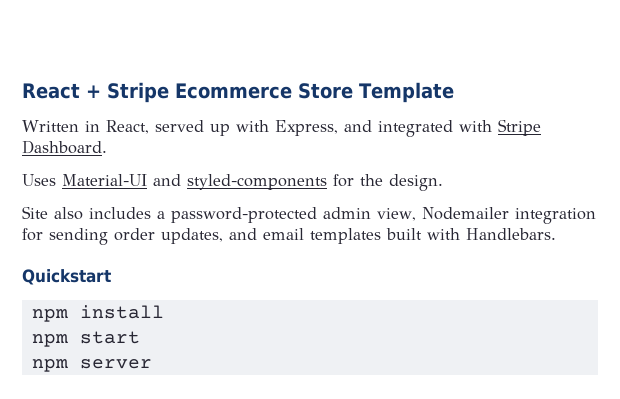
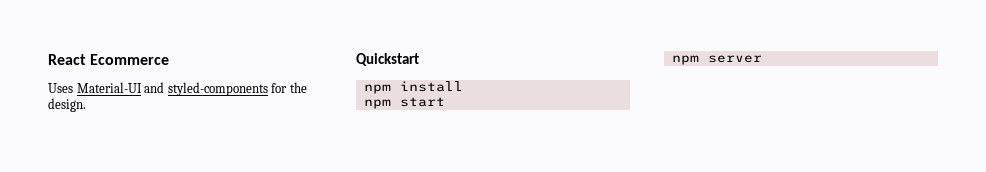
[86,82,169,103] + Stripe -> (86, 59) none
[298,82,454,103] [22,119,541,137] [22,140,107,154] Store Template // Written in React, served up with Express, and integrated with Stripe Dashboard. -> (170, 59) none
[22,206,596,224] [22,228,556,245] // Site also includes a password-protected admin view, Nodemailer integration for sending order updates, and email templates built with Handlebars. -> (86, 105) none

